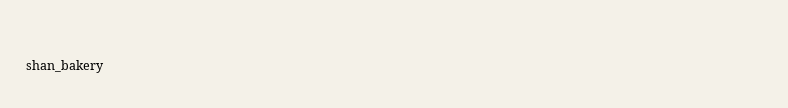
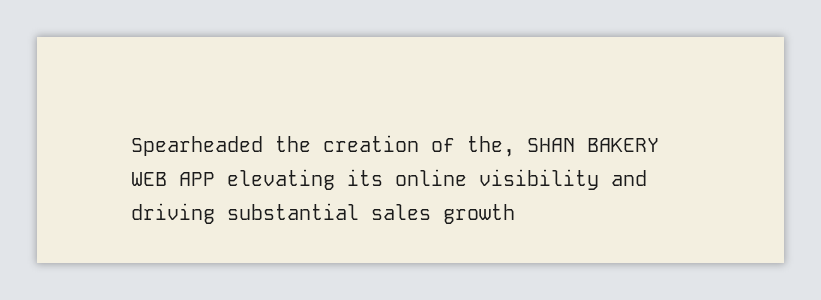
[26,60,104,73] shan_bakery -> [131,135,659,157] [131,169,647,190] [131,203,515,224] Spearheaded the creation of the, SHAN BAKERY WEB APP elevating its online visibility and driving substantial sales growth

